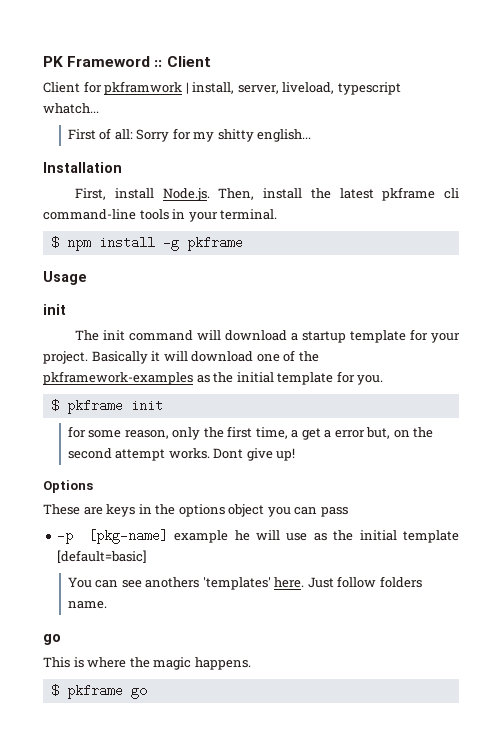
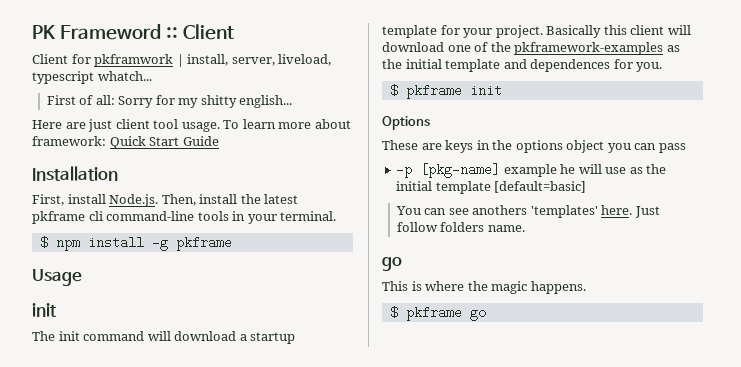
(312, 135) none -> [32,119,351,132] [32,136,219,149] // Here are just client tool usage. To learn more about framework: Quick Start Guide
[151,351,161,362] it -> [603,25,665,35] this client
(334, 378) none -> [503,59,611,72] and dependences
[67,426,434,440] [67,448,296,461] // for some reason, only the first time, a get a error but, on the second attempt works. Dont give up! -> (502, 90) none

